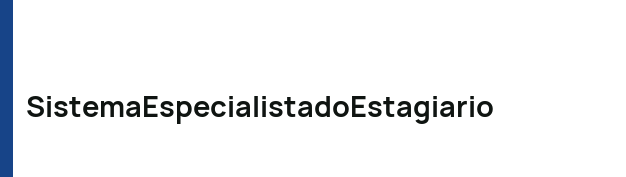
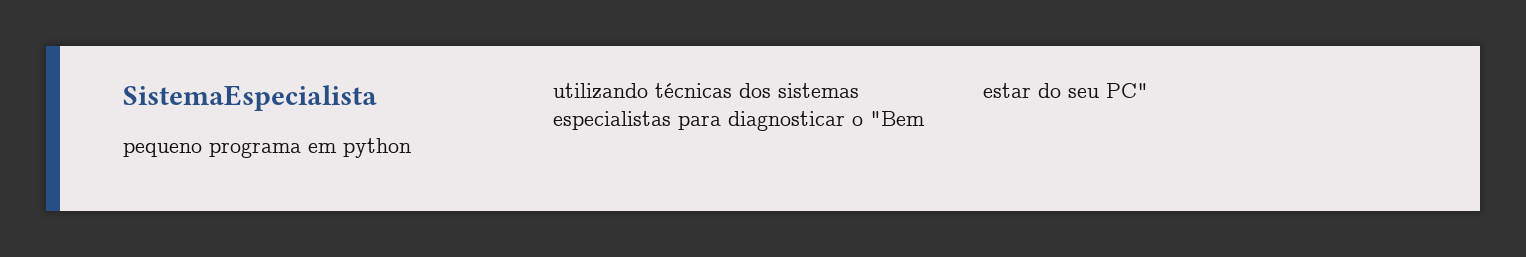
[26,96,494,124] SistemaEspecialistadoEstagiario -> [123,85,377,111] [123,138,411,158] [553,83,859,99] [553,111,925,131] [983,83,1148,98] SistemaEspecialista // pequeno programa em python utilizando técnicas dos sistemas especialistas para diagnosticar o "Bem estar do seu PC"

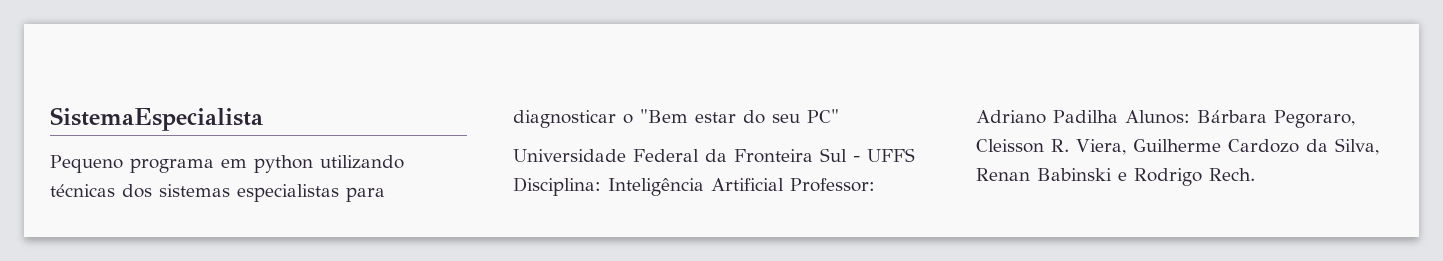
[123,142,202,157] pequeno -> [50,155,123,173] Pequeno
(1148, 90) none -> [513,148,915,163] [513,177,875,196] [976,110,1355,128] [976,138,1379,155] [976,168,1255,186] // Universidade Federal da Fronteira Sul - UFFS Disciplina: Inteligência Artificial Professor: Adriano Padilha Alunos: Bárbara Pegoraro, Cleisson R. Viera, Guilherme Cardozo da Silva, Renan Babinski e Rodrigo Rech.

